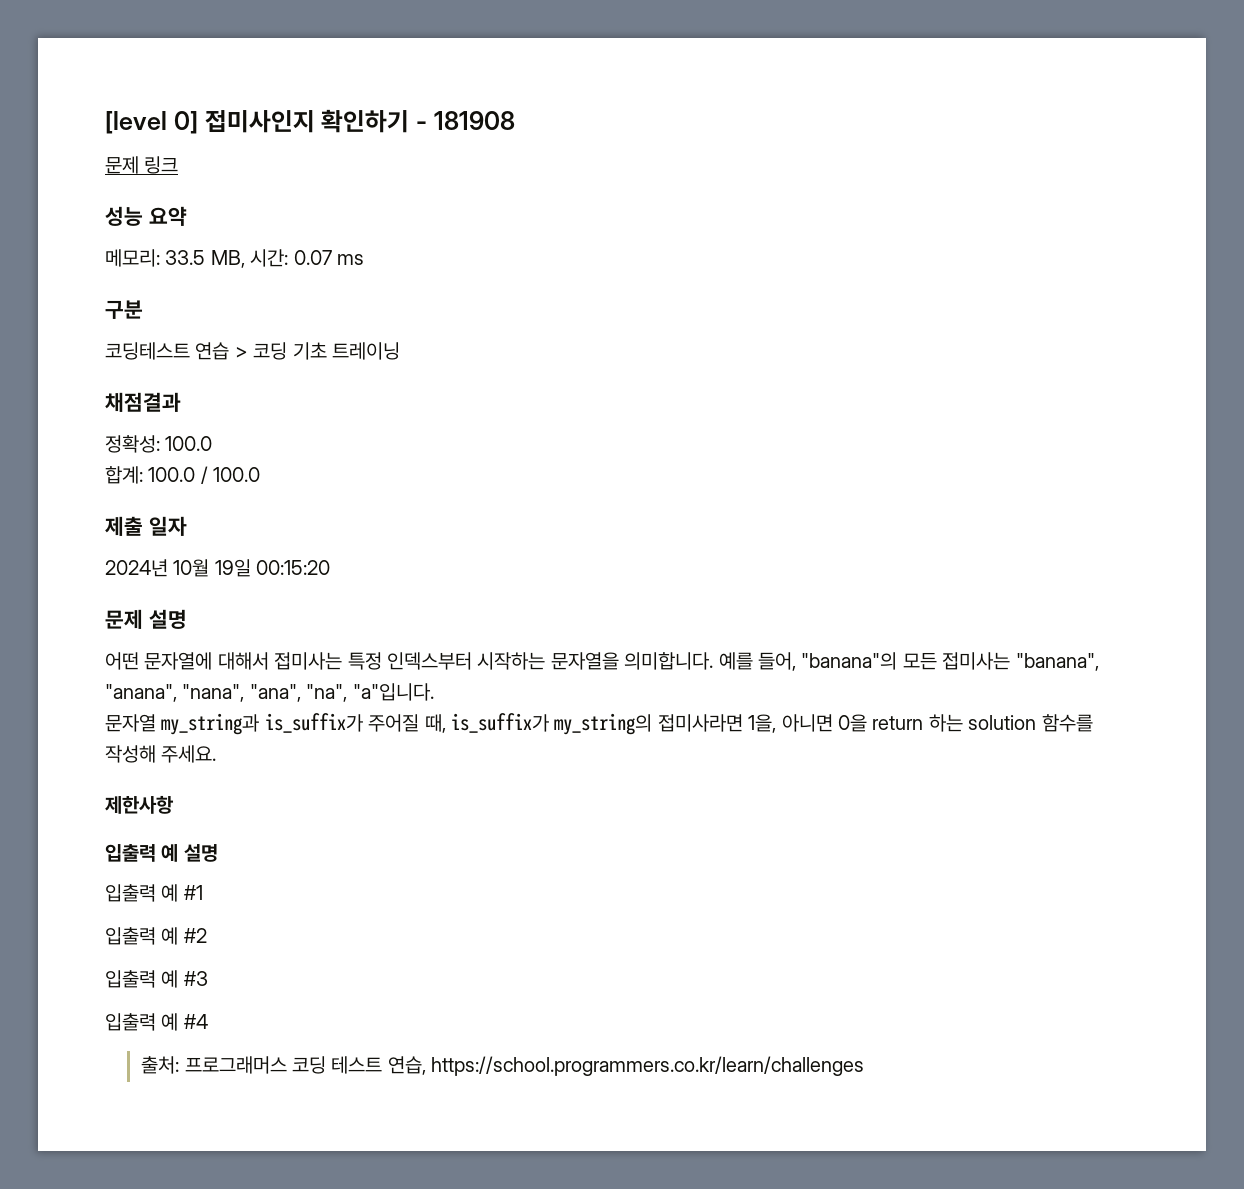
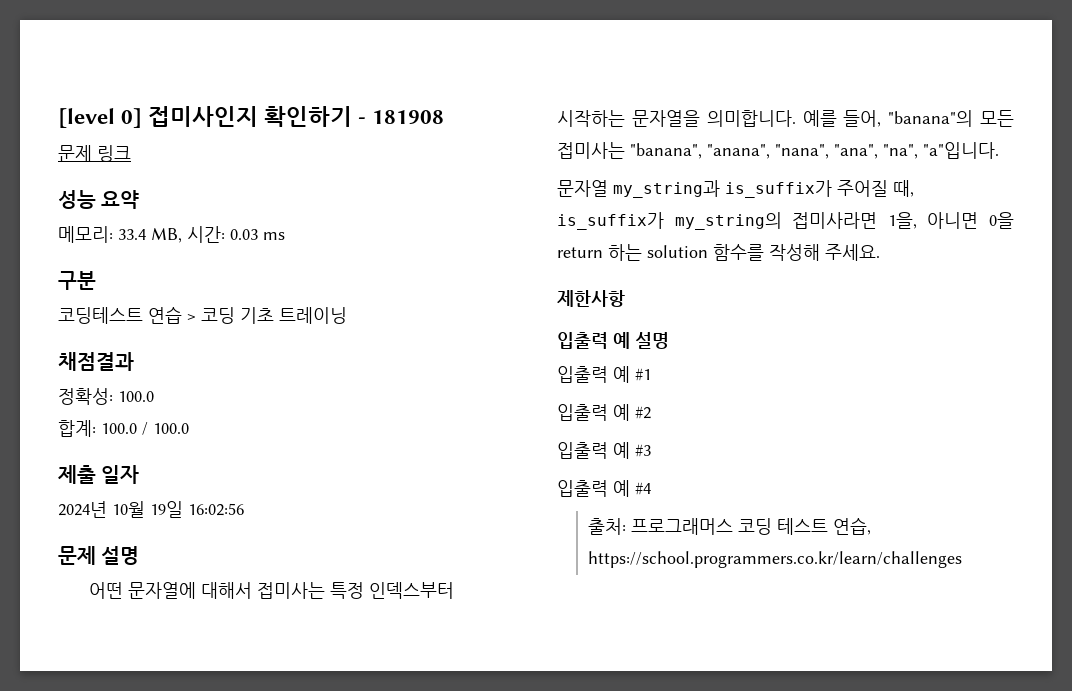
[165,250,206,265] 33.5 -> [118,229,146,240] 33.4
[293,250,332,265] 0.07 -> [230,229,258,240] 0.03
[256,560,331,575] 00:15:20 -> [188,503,244,516] 16:02:56

